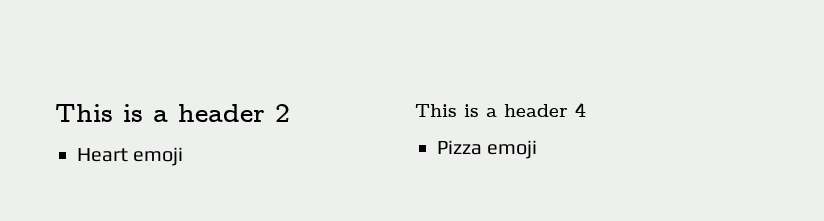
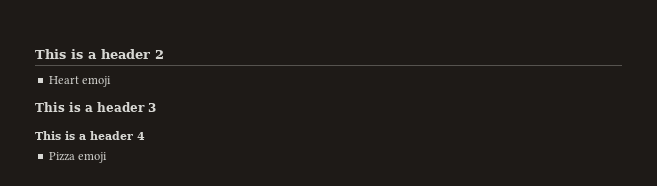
(184, 156) none -> [35,102,156,112] // This is a header 3

